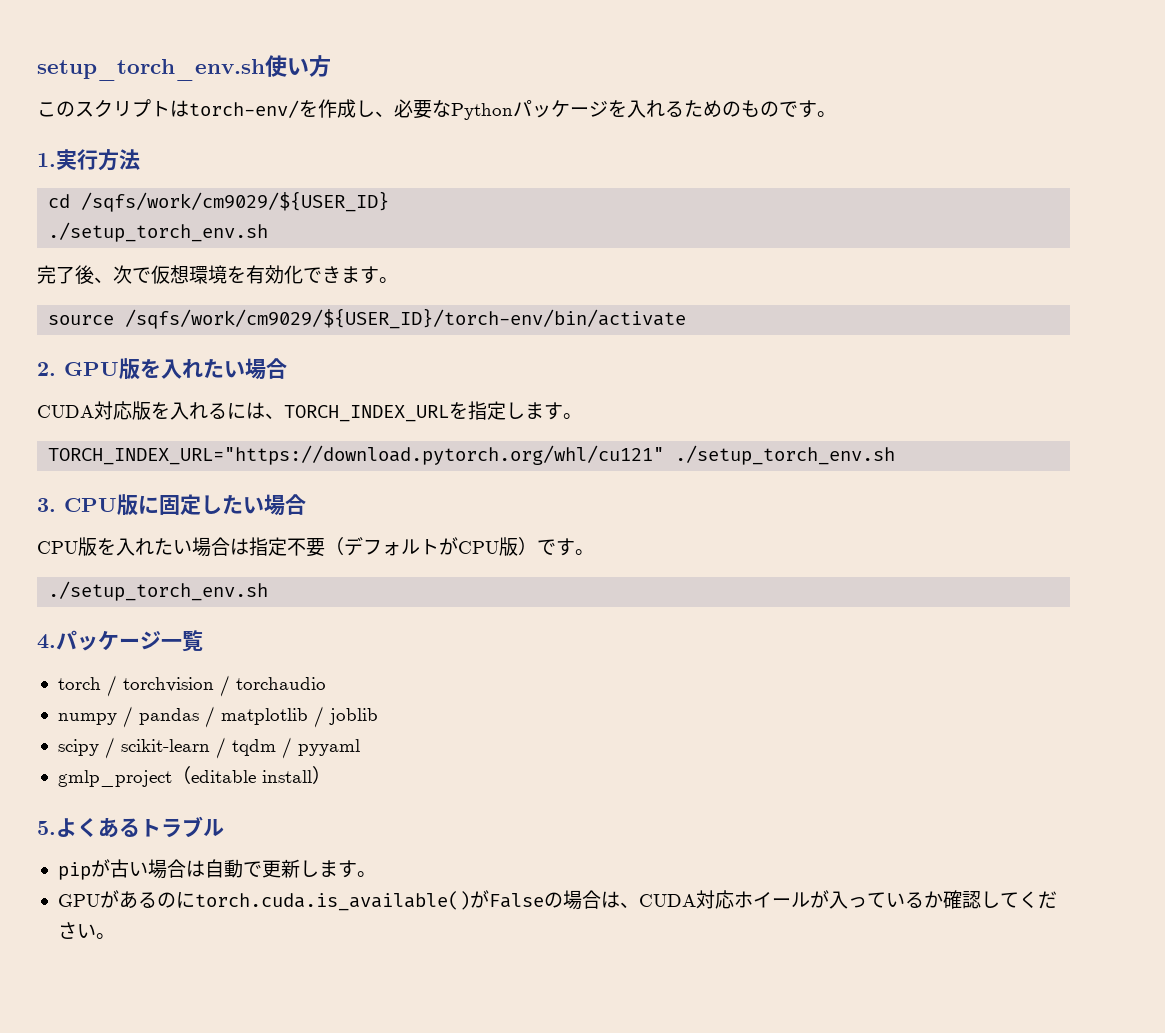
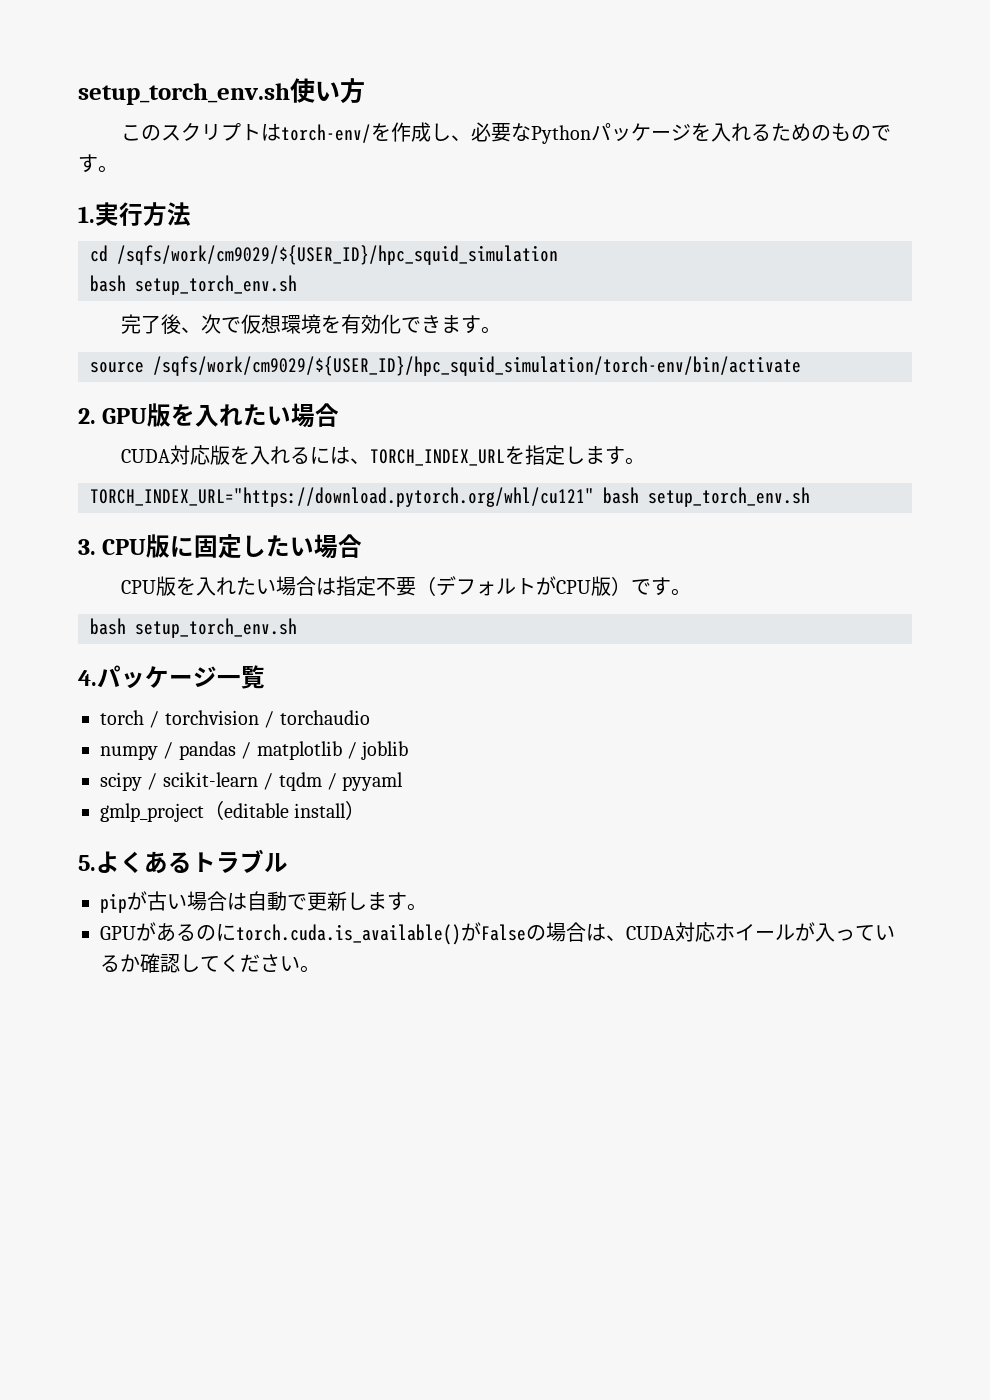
[81,191,390,212] [48,222,269,242] /sqfs/work/cm9029/${USER_ID} // ./setup_torch_env.sh -> [117,245,558,265] [90,275,297,295] /sqfs/work/cm9029/${USER_ID}/hpc_squid_simulation // bash setup_torch_env.sh
[125,308,687,329] /sqfs/work/cm9029/${USER_ID}/torch-env/bin/activate -> [153,356,801,376] /sqfs/work/cm9029/${USER_ID}/hpc_squid_simulation/torch-env/bin/activate
[675,445,896,465] ./setup_torch_env.sh -> [603,487,810,507] bash setup_torch_env.sh
[48,581,269,601] ./setup_torch_env.sh -> [90,618,297,638] bash setup_torch_env.sh

